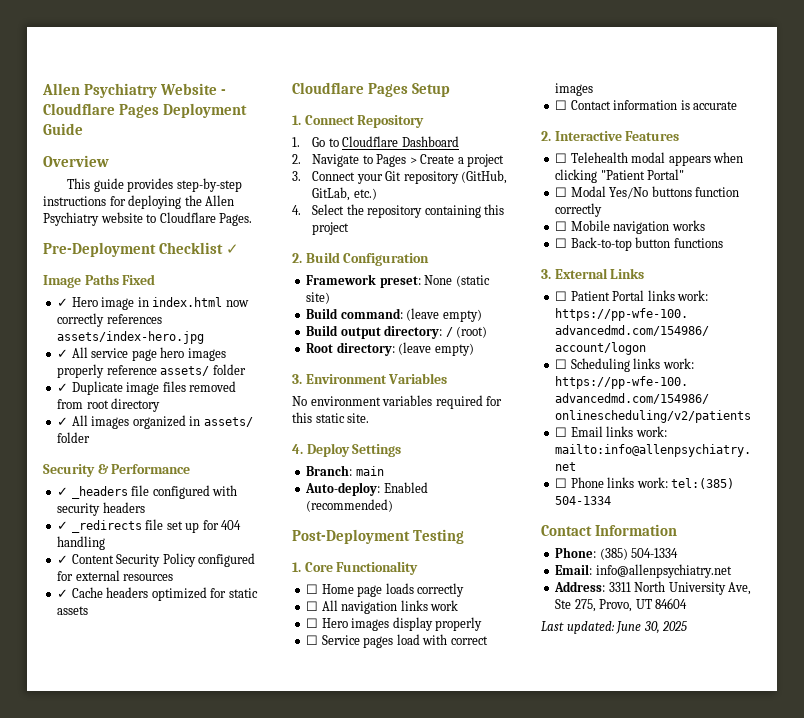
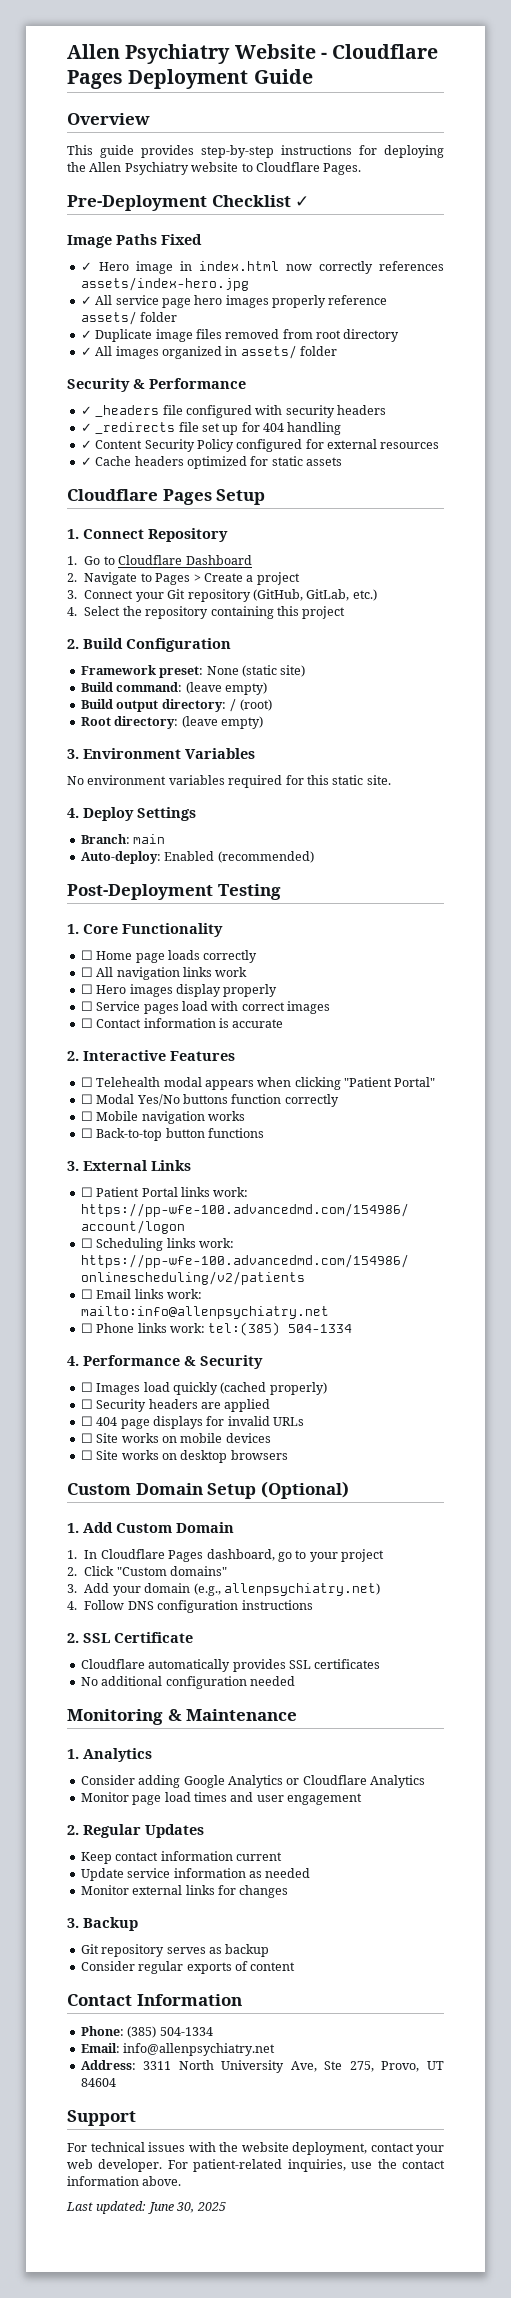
(612, 500) none -> [67,1355,263,1369] [80,1382,327,1395] [80,1399,271,1412] [80,1416,304,1429] [80,1433,271,1443] [80,1450,288,1463] [67,1481,349,1499] [67,1522,234,1533] [67,1549,385,1562] [67,1566,228,1576] [67,1583,380,1596] [67,1600,313,1613] [67,1632,193,1643] [80,1659,381,1672] [80,1676,295,1689] [67,1709,298,1725] [67,1748,152,1762] [80,1775,425,1788] [80,1792,362,1805] [67,1824,204,1838] [80,1851,282,1864] [80,1868,311,1881] [80,1885,289,1898] [67,1917,138,1931] [80,1944,270,1957] [80,1961,296,1974] // 4. Performance & Security // ☐ Images load quickly (cached properly) // ☐ Security headers are applied // ☐ 404 page displays for invalid URLs // ☐ Site works on mobile devices // ☐ Site works on desktop browsers // Custom Domain Setup (Optional) // 1. Add Custom Domain // 1. In Cloudflare Pages dashboard, go to your project // 2. Click "Custom domains" // 3. Add your domain (e.g., allenpsychiatry.net) // 4. Follow DNS configuration instructions // 2. SSL Certificate // Cloudflare automatically provides SSL certificates // No additional configuration needed // Monitoring & Maintenance // 1. Analytics // Consider adding Google Analytics or Cloudflare Analytics // Monitor page load times and user engagement // 2. Regular Updates // Keep contact information current // Update service information as needed // Monitor external links for changes // 3. Backup // Git repository serves as backup // Consider regular exports of content
(688, 603) none -> [67,2110,136,2126] [67,2142,444,2155] [67,2159,445,2172] [67,2176,182,2186] // Support // For technical issues with the website deployment, contact your web developer. For patient-related inquiries, use the contact information above.

